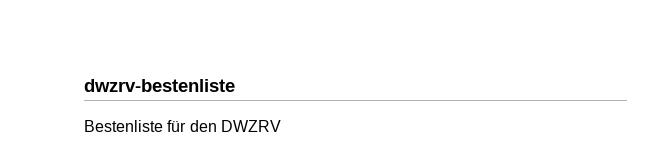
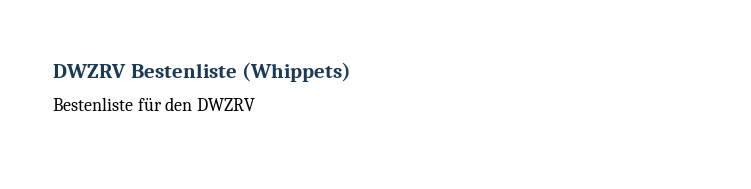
[84,79,235,92] dwzrv-bestenliste -> [53,62,352,82] DWZRV Bestenliste (Whippets)

